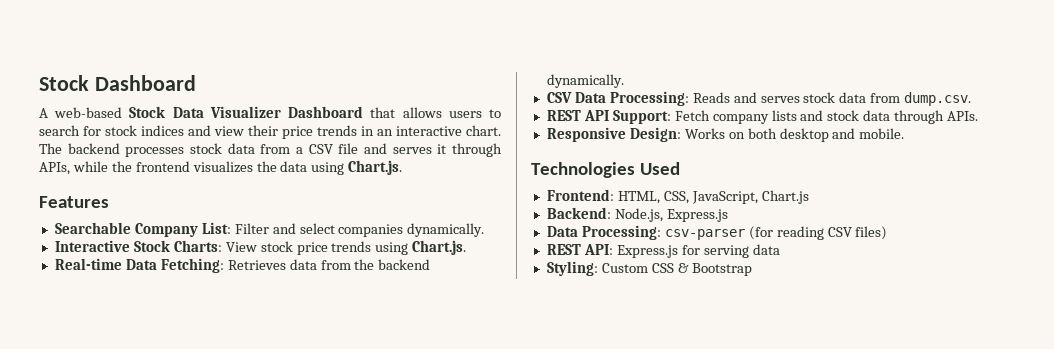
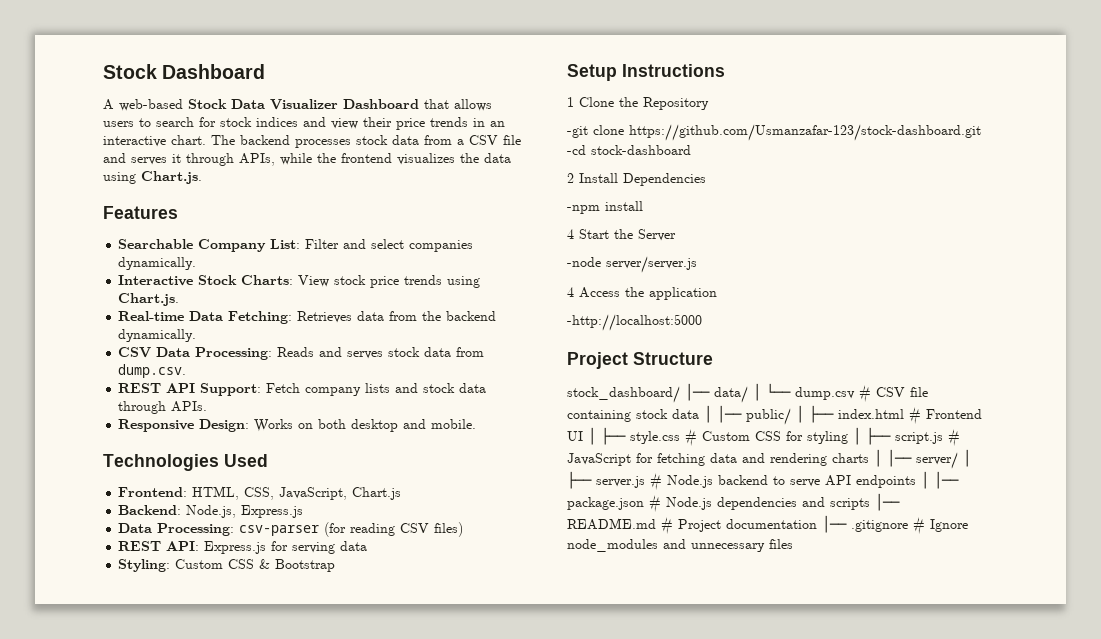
(752, 269) none -> [567,64,725,81] [567,97,709,110] [567,124,981,141] [567,145,691,155] [567,173,706,186] [567,201,643,214] [567,229,676,241] [567,256,697,273] [567,287,717,300] [567,314,702,331] [567,352,713,369] [567,383,928,403] [567,405,982,425] [567,427,960,447] [567,449,971,469] [567,471,959,491] [567,493,900,513] [567,515,968,535] [567,539,793,552] // Setup Instructions // 1 Clone the Repository // -git clone https://github.com/Usmanzafar-123/stock-dashboard.git -cd stock-dashboard // 2 Install Dependencies // -npm install // 4 Start the Server // -node server/server.js // 4 Access the application // -http://localhost:5000 // Project Structure // stock_dashboard/ │── data/ │ └── dump.csv # CSV file containing stock data │ │── public/ │ ├── index.html # Frontend UI │ ├── style.css # Custom CSS for styling │ ├── script.js # JavaScript for fetching data and rendering charts │ │── server/ │ ├── server.js # Node.js backend to serve API endpoints │ │── package.json # Node.js dependencies and scripts │── README.md # Project documentation │── .gitignore # Ignore node_modules and unnecessary files

